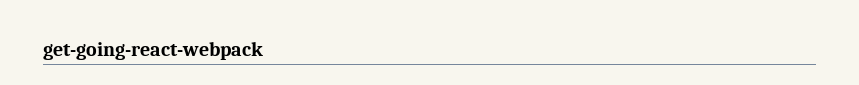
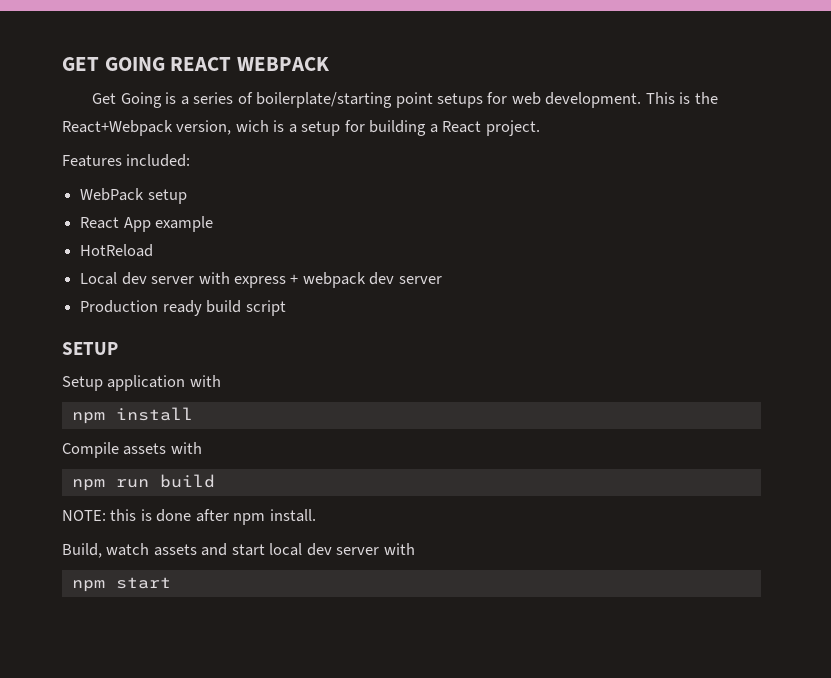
[43,41,263,60] get-going-react-webpack -> [62,57,331,71] [92,92,718,108] [62,120,540,136] [62,154,191,167] [80,188,187,204] [80,216,214,232] [80,244,154,257] [80,272,442,288] [80,300,286,316] [62,342,118,355] [62,375,221,391] [71,407,193,424] [62,442,202,458] [71,474,215,491] [62,509,316,525] [62,543,415,558] [71,577,171,592] GET GOING REACT WEBPACK // Get Going is a series of boilerplate/starting point setups for web development. This is the React+Webpack version, wich is a setup for building a React project. // Features included: // WebPack setup // React App example // HotReload // Local dev server with express + webpack dev server // Production ready build script // SETUP // Setup application with // npm install // Compile assets with // npm run build // NOTE: this is done after npm install. // Build, watch assets and start local dev server with // npm start

